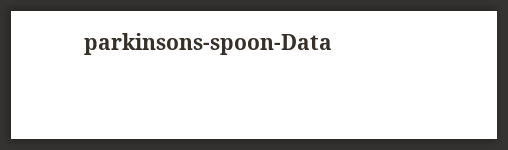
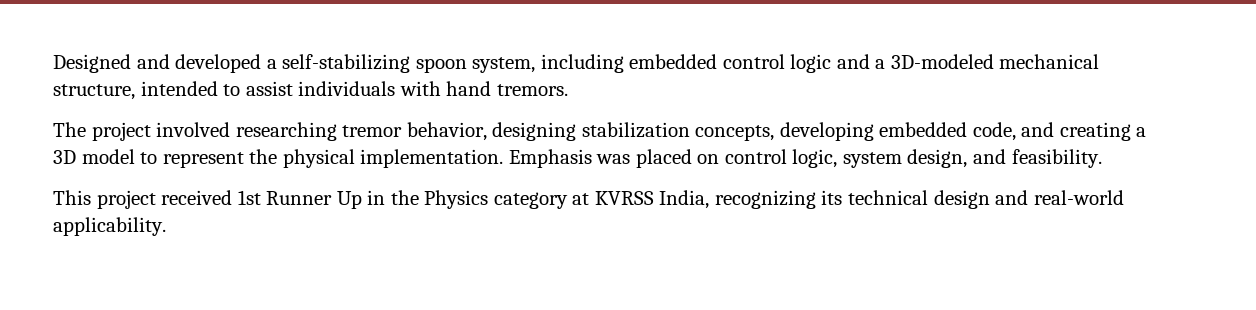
[84,33,332,55] parkinsons-spoon-Data -> [53,54,1100,73] [53,81,568,100] [53,122,1147,141] [53,149,1102,168] [53,190,1124,209] [53,217,166,236] Designed and developed a self-stabilizing spoon system, including embedded control logic and a 3D-modeled mechanical structure, intended to assist individuals with hand tremors. // The project involved researching tremor behavior, designing stabilization concepts, developing embedded code, and creating a 3D model to represent the physical implementation. Emphasis was placed on control logic, system design, and feasibility. // This project received 1st Runner Up in the Physics category at KVRSS India, recognizing its technical design and real-world applicability.

